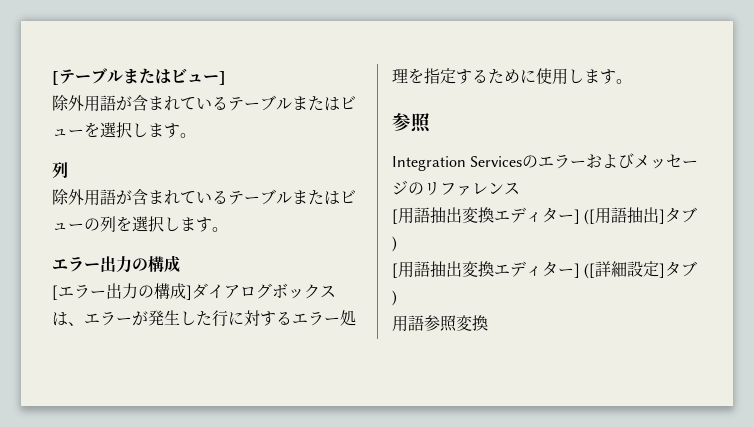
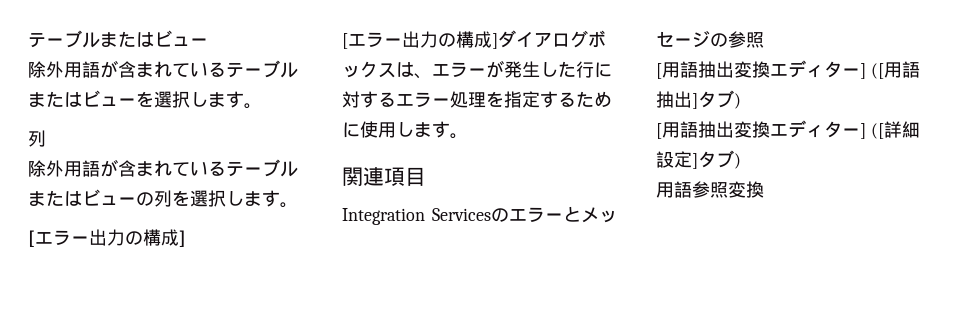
[52,68,226,85] [テーブルまたはビュー] -> [28,30,208,48] テーブルまたはビュー
[52,255,180,273] エラー出力の構成 -> [28,229,186,247] [エラー出力の構成]
[392,113,431,133] 参照 -> [342,167,426,186] 関連項目
[586,153,635,169] および -> [563,206,581,222] と
[424,182,520,196] リファレンス -> [728,31,764,48] 参照

